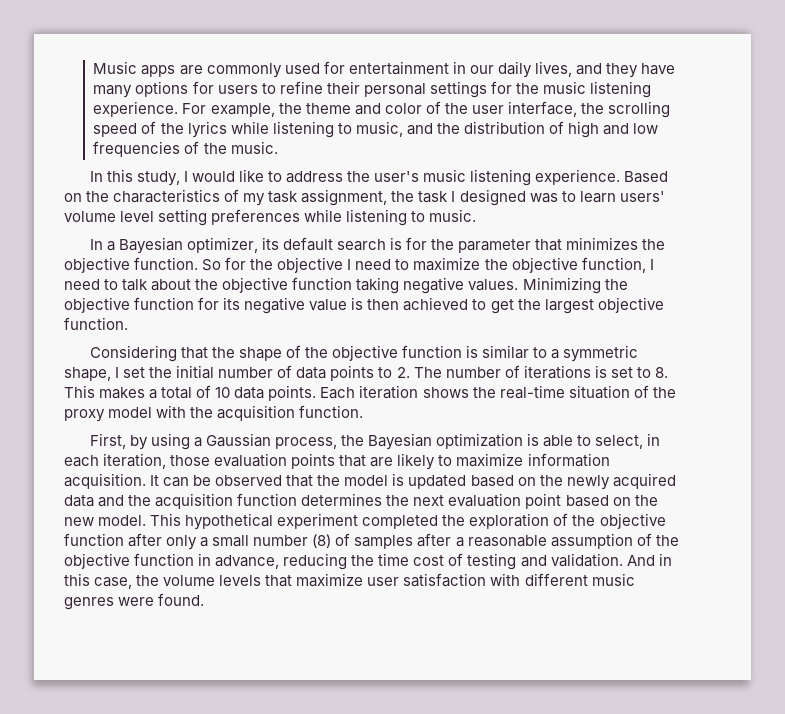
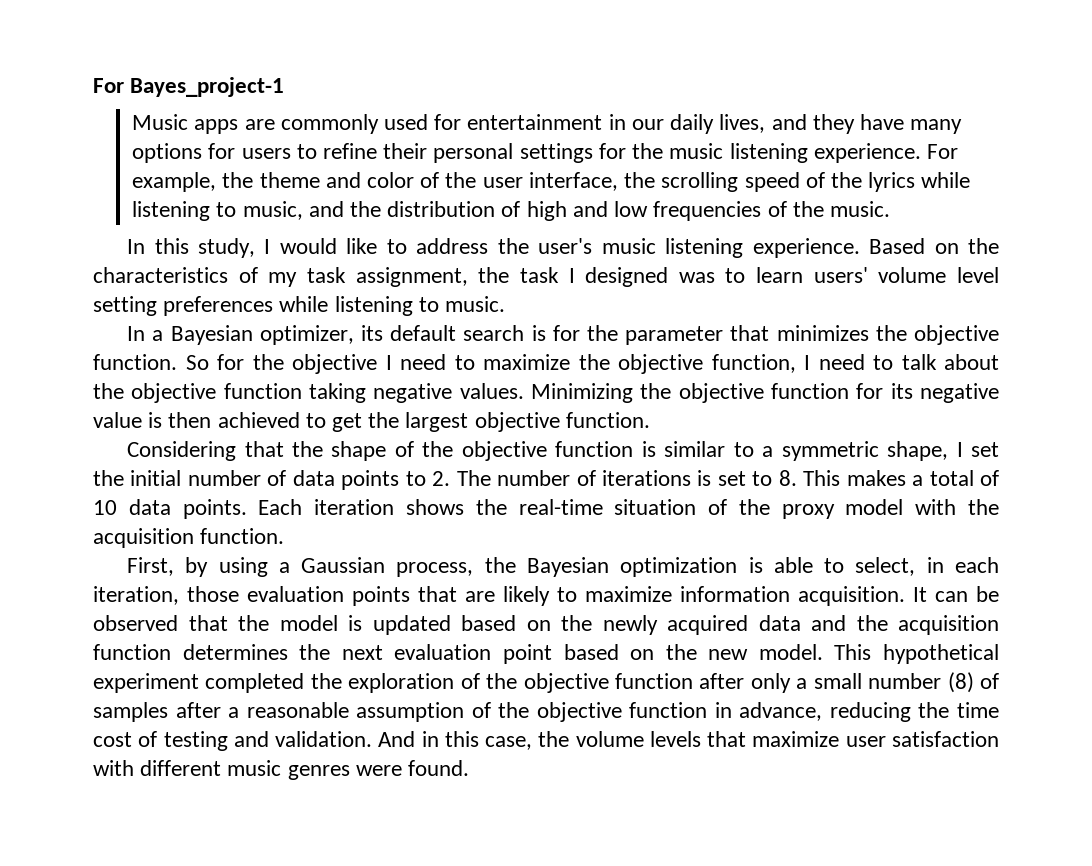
(93, 67) none -> [93,77,285,97] For Bayes_project-1 //

